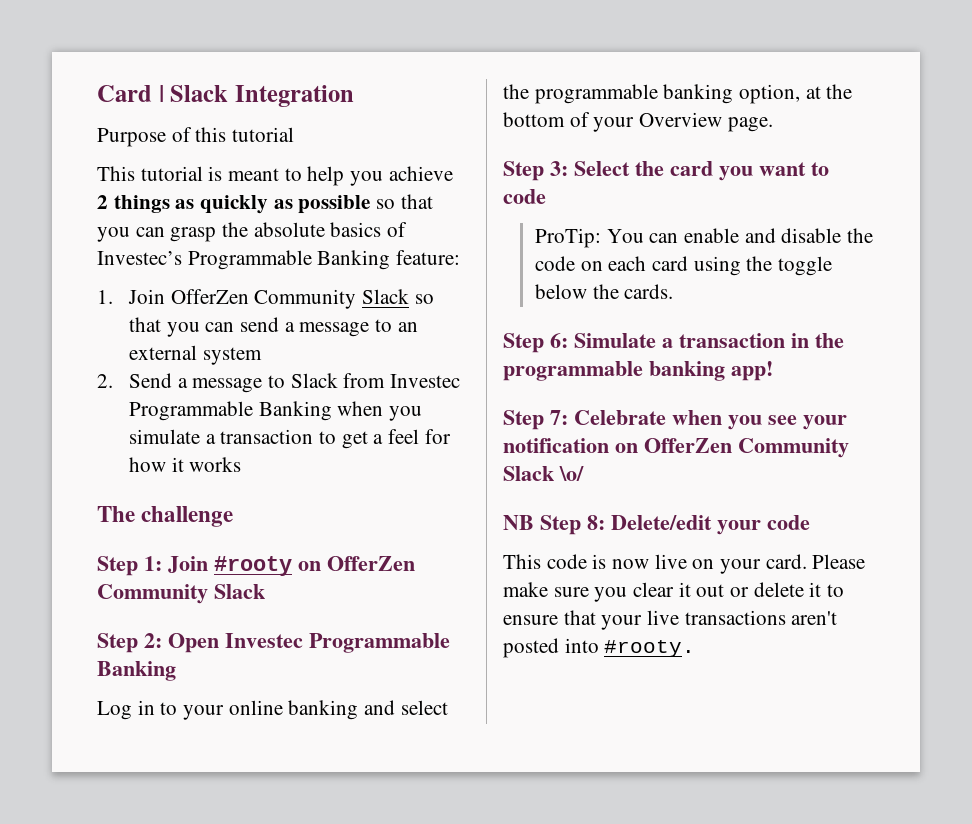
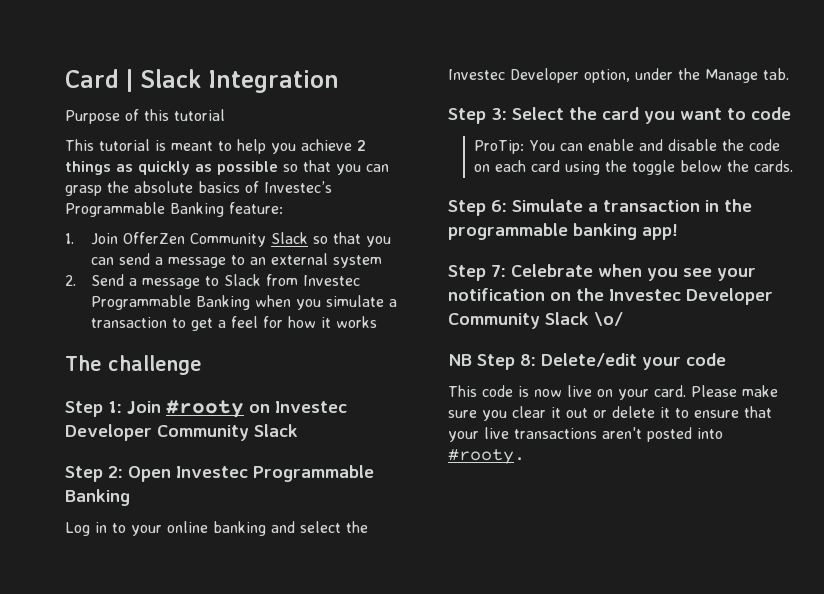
[327,556,415,571] OfferZen -> [275,401,347,413] [65,424,152,441] Investec Developer
[534,84,853,104] [503,112,773,132] programmable banking option, at the bottom of your Overview page. -> [448,68,789,83] Investec Developer option, under the Manage tab.
[644,438,732,453] OfferZen -> [576,288,773,305] the Investec Developer

